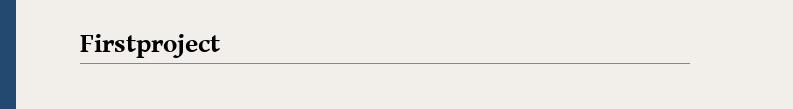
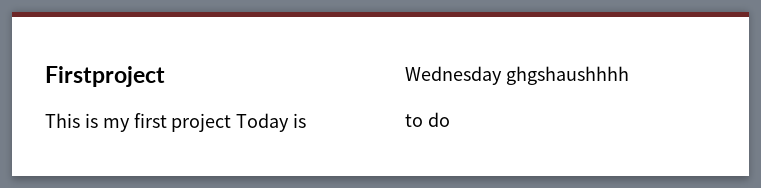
(220, 46) none -> [45,113,307,132] [405,66,629,85] [405,112,450,127] // This is my first project Today is Wednesday ghgshaushhhh // to do

